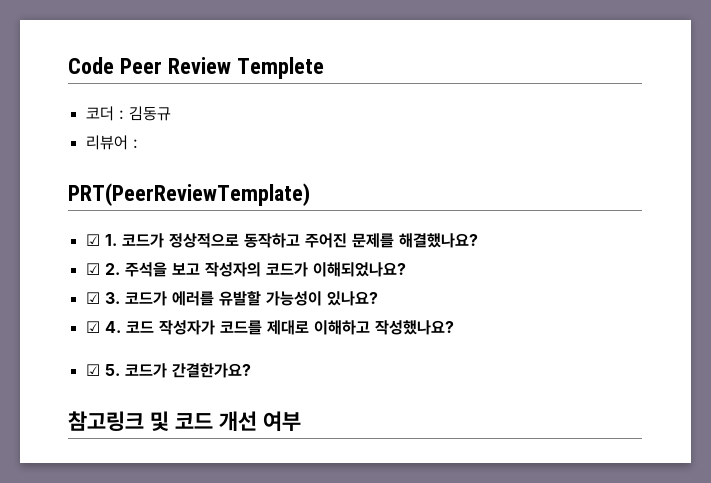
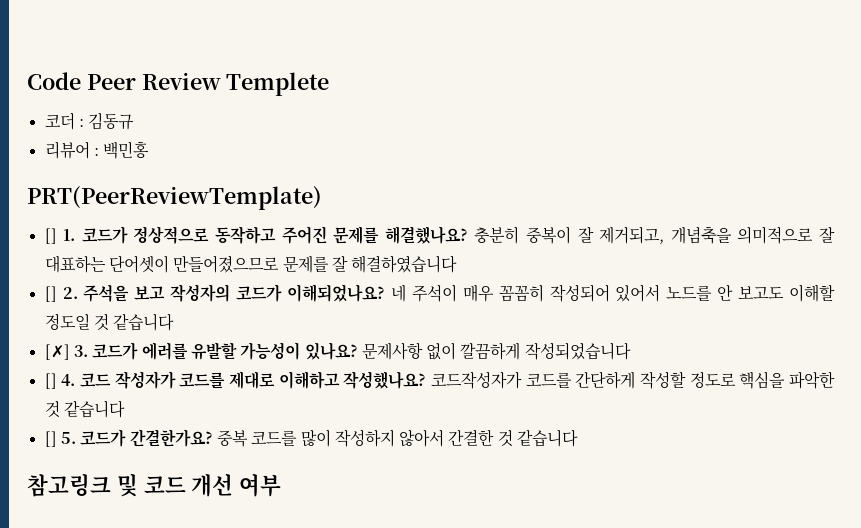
(138, 143) none -> [103,141,150,159] 백민홍
[85,234,100,246] ☑ -> [44,228,57,244] []
[85,263,100,275] // ☑ -> [474,226,836,244] [44,255,458,273] [44,286,57,302] 충분히 중복이 잘 제거되고, 개념축을 의미적으로 잘 대표하는 단어셋이 만들어졌으므로 문제를 잘 해결하였습니다 // []
[85,292,100,304] // ☑ -> [390,284,835,302] [44,313,175,331] [44,344,70,360] 네 주석이 매우 꼼꼼히 작성되어 있어서 노드를 안 보고도 이해할 정도일 것 같습니다 // [✗]
[85,321,100,333] // ☑ -> [361,342,631,360] [44,373,57,389] 문제사항 없이 깔끔하게 작성되었습니다 // []
[85,363,251,378] // ☑ 5. 코드가 간결한가요? -> [430,371,835,389] [44,400,125,418] [44,429,579,447] 코드작성자가 코드를 간단하게 작성할 정도로 핵심을 파악한 것 같습니다 // [] 5. 코드가 간결한가요? 중복 코드를 많이 작성하지 않아서 간결한 것 같습니다

